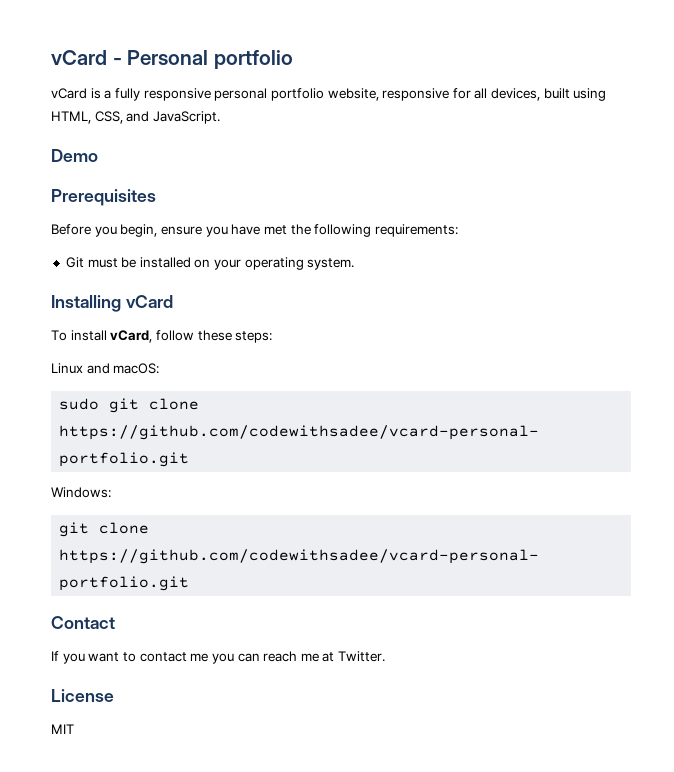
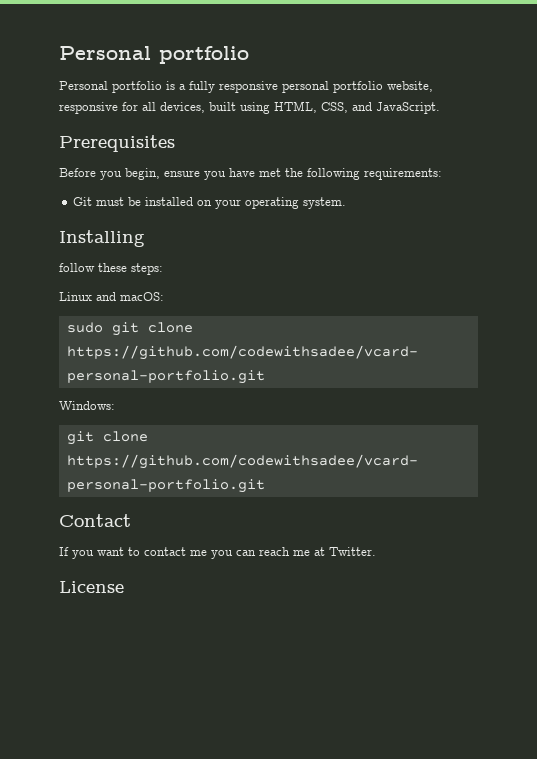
[51,50,122,65] vCard - -> (59, 53) none
[51,88,87,99] vCard -> [59,81,162,93] Personal portfolio
[51,149,98,162] // Demo -> (440, 108) none
[125,295,173,308] [51,330,153,343] vCard // To install vCard, -> (145, 238) //
[51,724,74,734] // MIT -> (124, 587) none

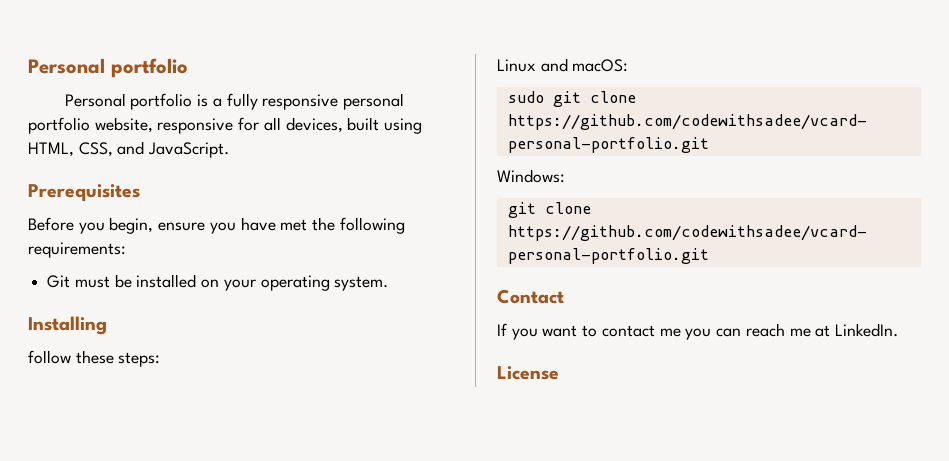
[329,547,376,556] Twitter. -> [834,323,898,337] LinkedIn.

